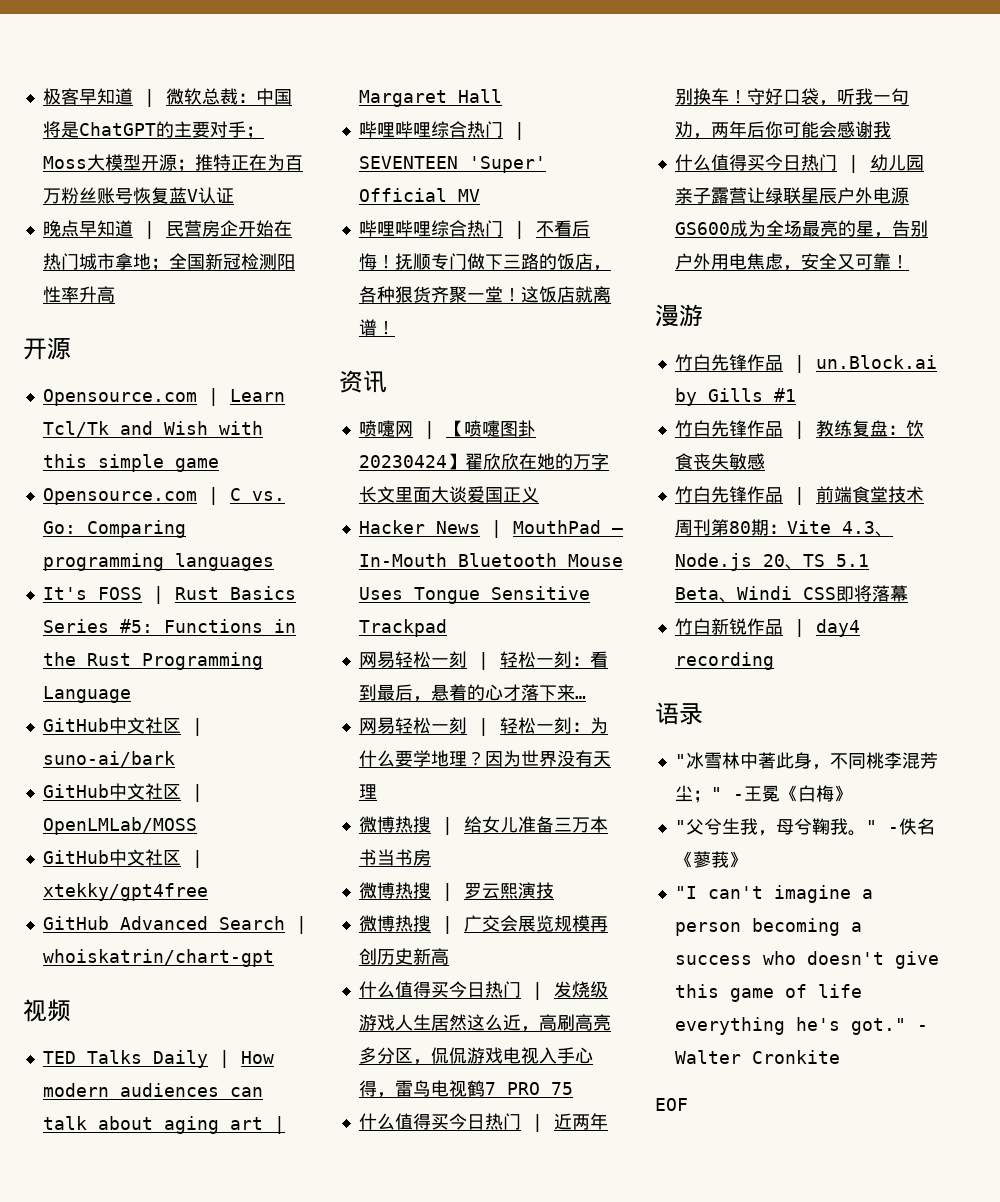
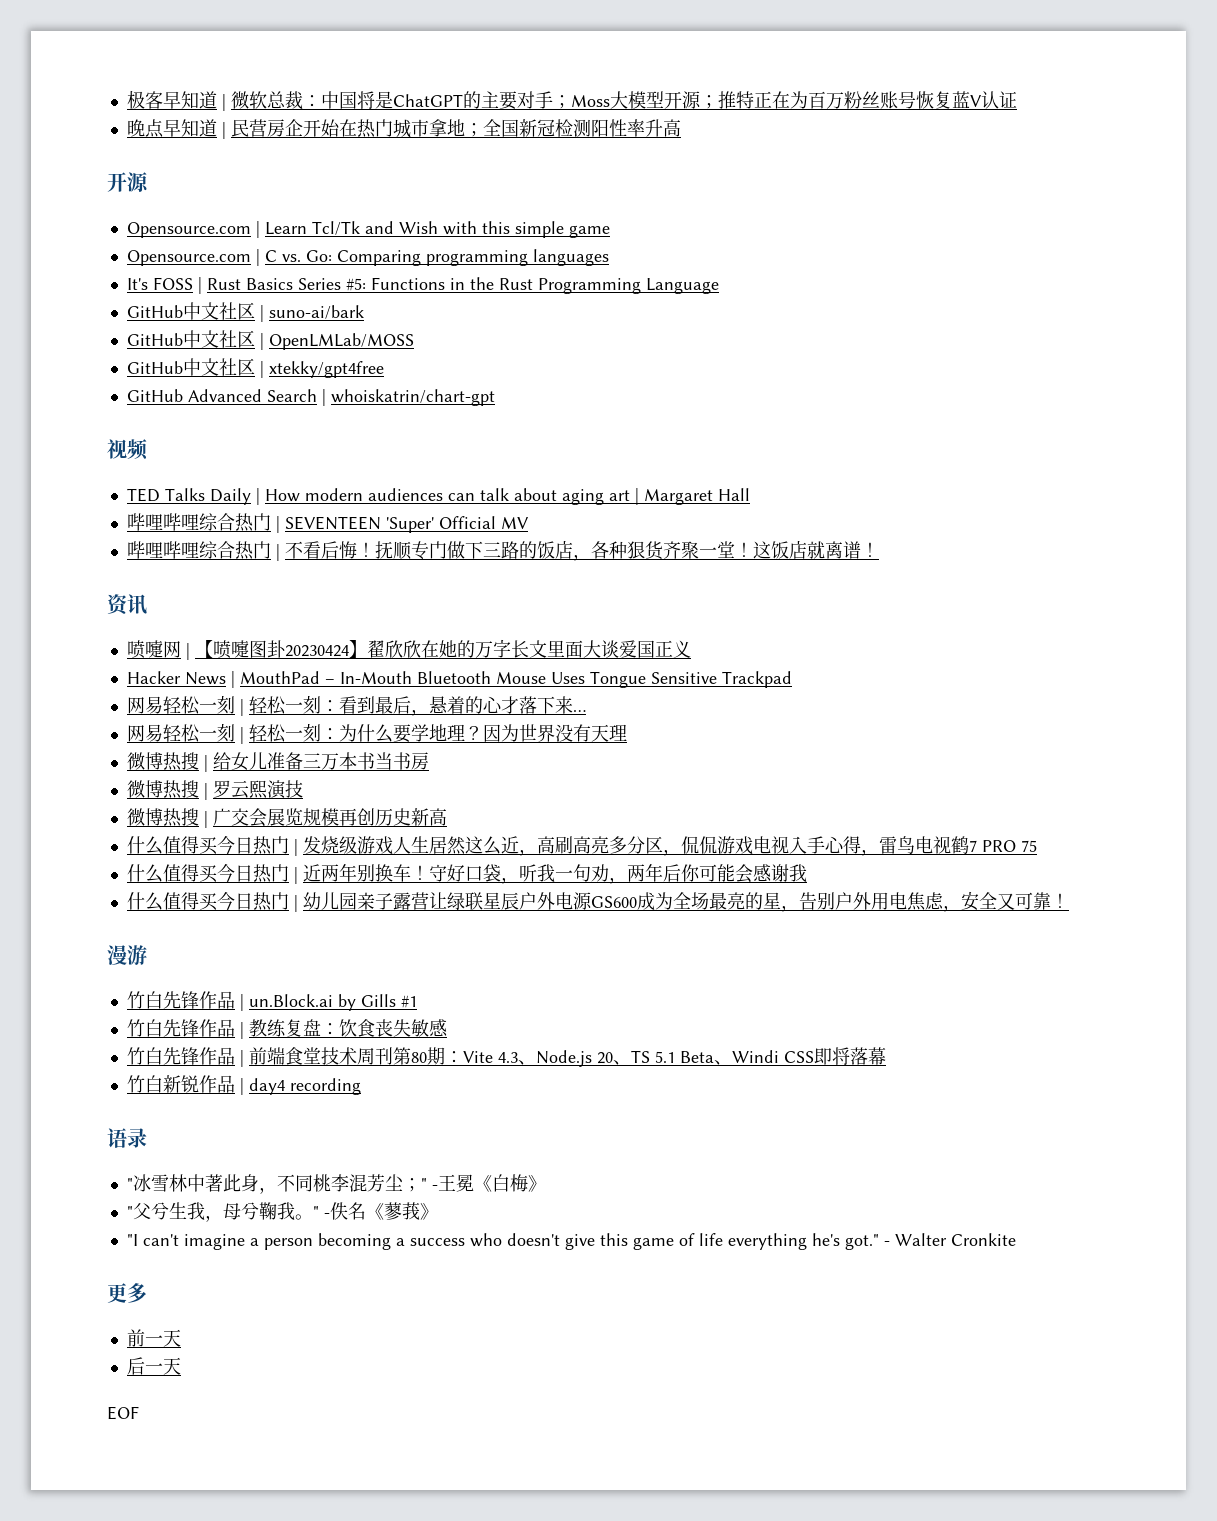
(840, 1057) none -> [107,1283,147,1303] [126,1329,181,1347] [126,1357,181,1375] // 更多 // 前一天 // 后一天

